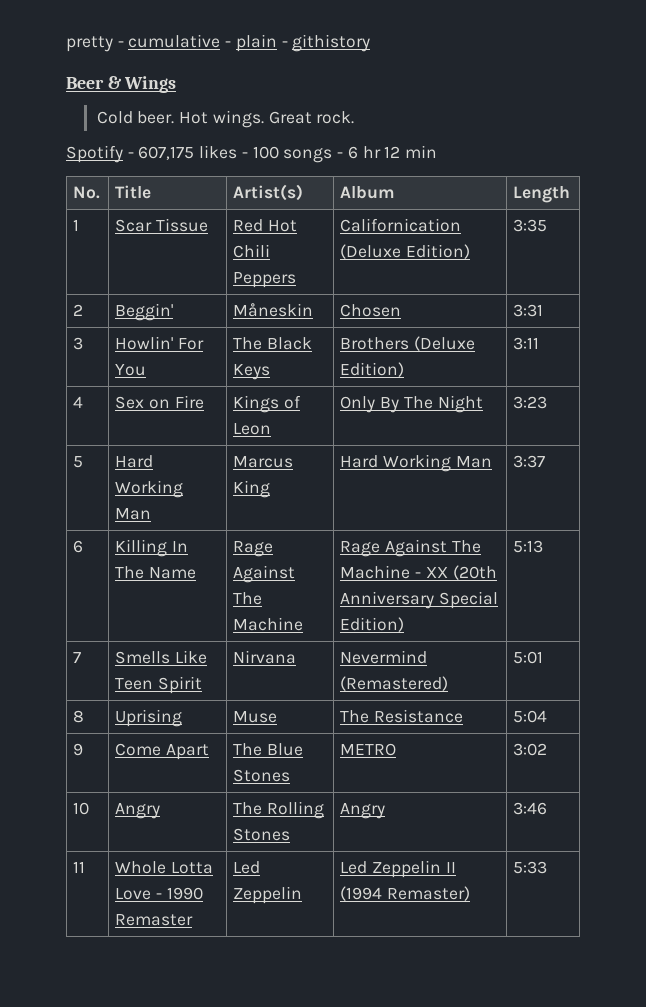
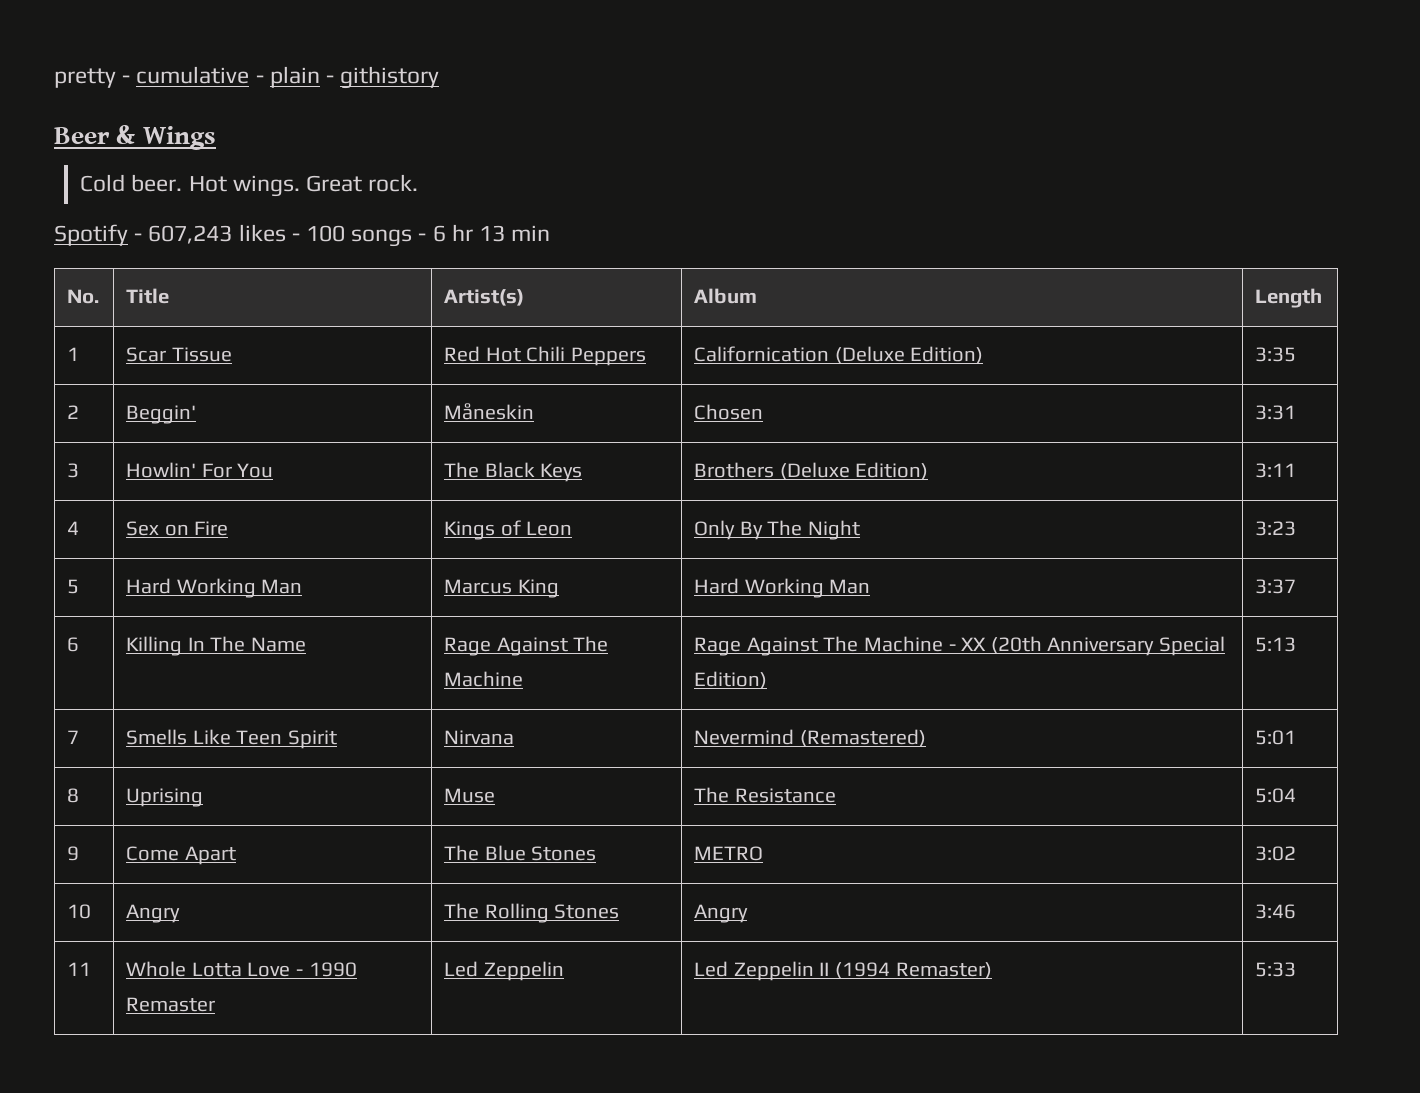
[138,146,195,160] 607,175 -> [148,225,233,244] 607,243
[384,146,401,158] 12 -> [479,225,506,242] 13

